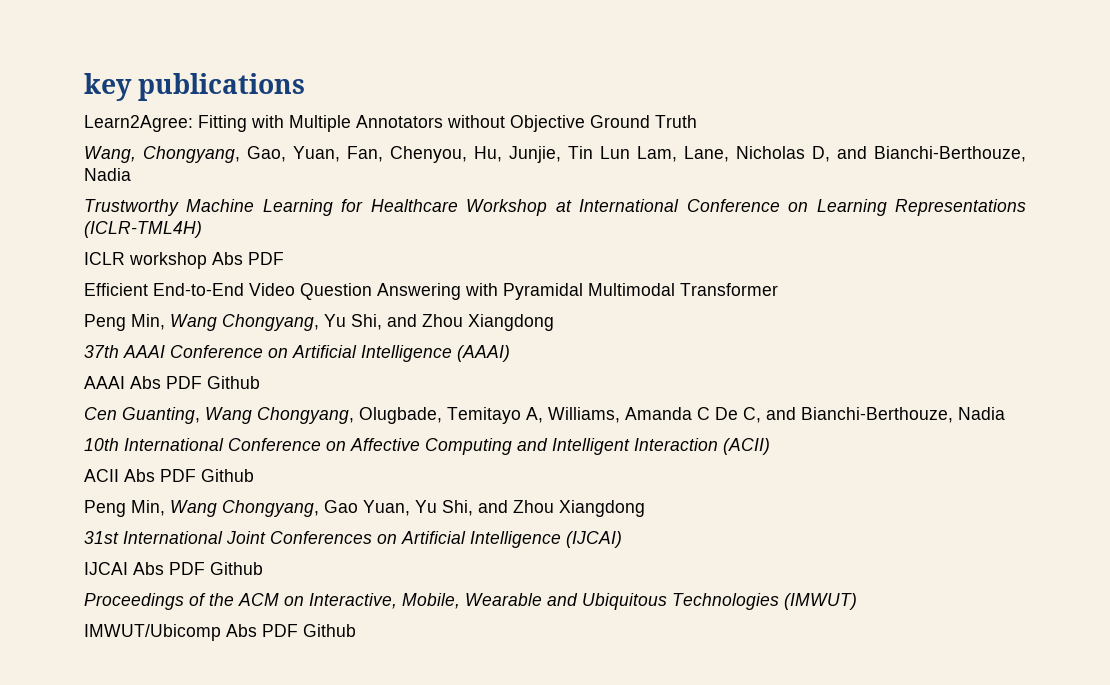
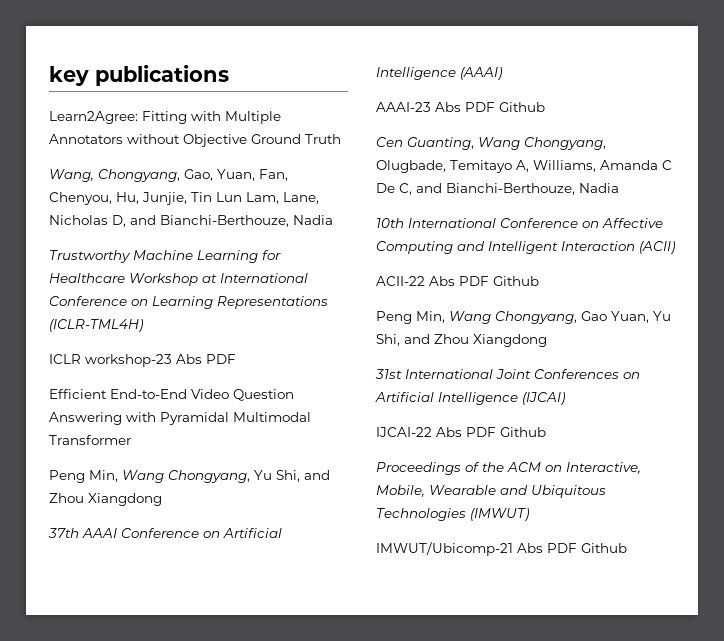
[129,252,207,269] workshop -> [85,354,172,367] workshop-23
[84,376,125,389] AAAI -> [376,102,431,112] AAAI-23
[84,469,119,482] ACII -> [376,276,425,286] ACII-22
[84,562,128,575] IJCAI -> [376,427,432,437] IJCAI-22
[84,624,221,641] IMWUT/Ubicomp -> [376,542,513,556] IMWUT/Ubicomp-21

